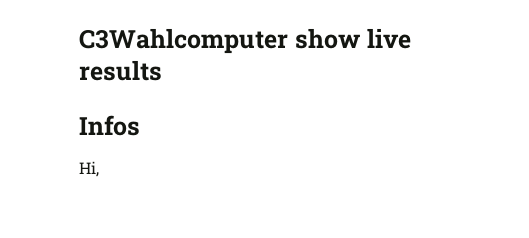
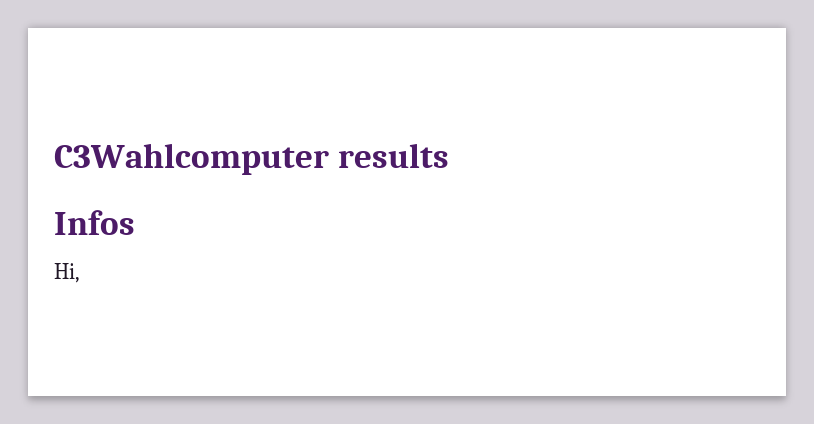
[294,28,411,49] show live -> (329, 159) none

